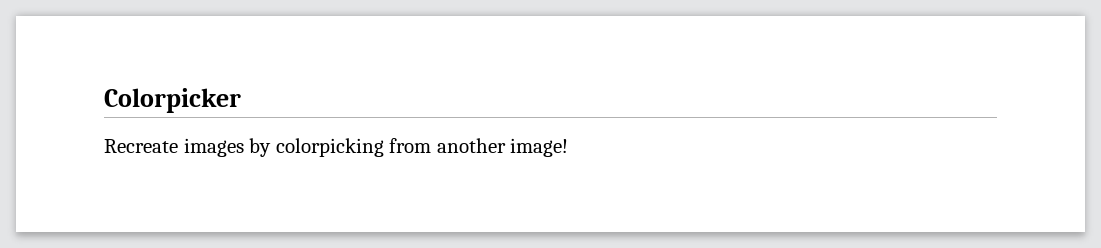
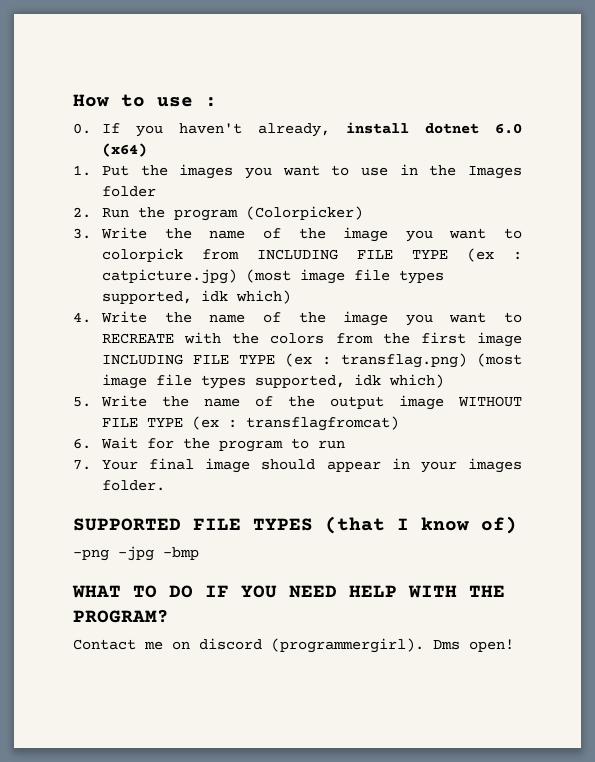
[104,88,241,113] [104,138,569,157] Colorpicker // Recreate images by colorpicking from another image! -> [73,94,217,107] [73,122,523,137] [102,143,148,157] [73,164,522,179] [102,186,157,197] [73,206,364,221] [73,227,523,242] [102,248,523,262] [102,269,445,284] [102,290,292,304] [73,311,523,326] [102,332,522,347] [102,353,522,368] [102,374,445,389] [73,395,522,410] [102,416,400,431] [73,437,346,452] [73,458,522,473] [102,480,166,491] [73,516,517,534] [73,546,199,561] [72,585,505,598] [73,609,169,623] [73,638,514,653] How to use : // 0. If you haven't already, install dotnet 6.0 (x64) // 1. Put the images you want to use in the Images folder // 2. Run the program (Colorpicker) // 3. Write the name of the image you want to colorpick from INCLUDING FILE TYPE (ex : catpicture.jpg) (most image file types supported, idk which) // 4. Write the name of the image you want to RECREATE with the colors from the first image INCLUDING FILE TYPE (ex : transflag.png) (most image file types supported, idk which) // 5. Write the name of the output image WITHOUT FILE TYPE (ex : transflagfromcat) // 6. Wait for the program to run // 7. Your final image should appear in your images folder. // SUPPORTED FILE TYPES (that I know of) // -png -jpg -bmp // WHAT TO DO IF YOU NEED HELP WITH THE PROGRAM? // Contact me on discord (programmergirl). Dms open!

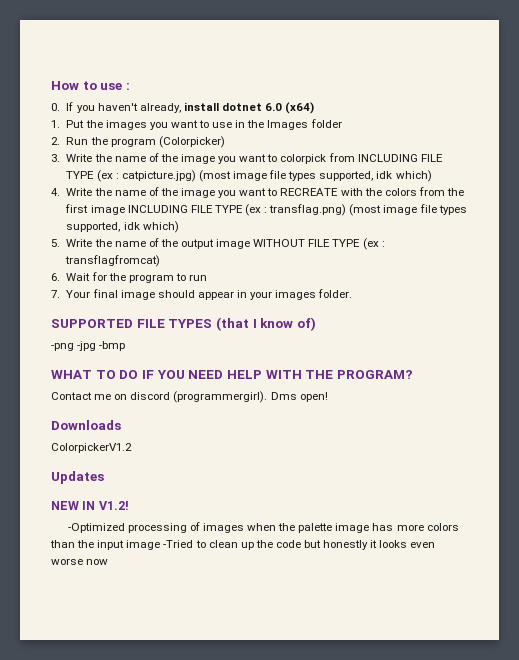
(514, 645) none -> [51,420,121,430] [51,443,132,453] [51,471,104,484] [51,501,129,510] [67,522,459,533] [50,540,436,550] [51,558,109,565] // Downloads // ColorpickerV1.2 // Updates // NEW IN V1.2! // -Optimized processing of images when the palette image has more colors than the input image -Tried to clean up the code but honestly it looks even worse now

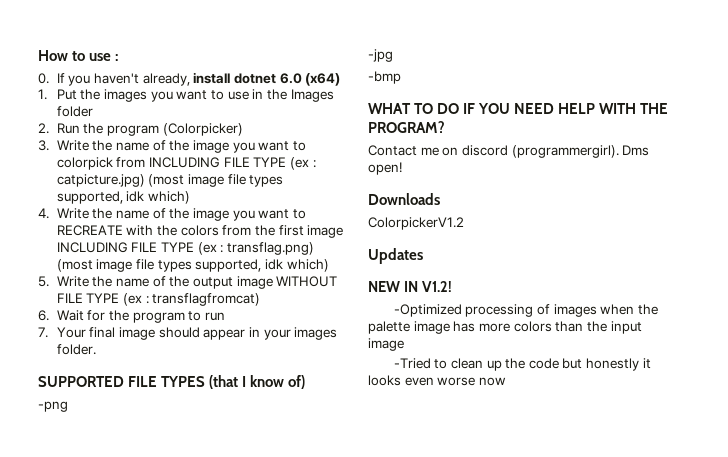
(74, 347) none -> (68, 406) //
(97, 346) none -> (393, 55) //
(161, 545) none -> (404, 344) //

